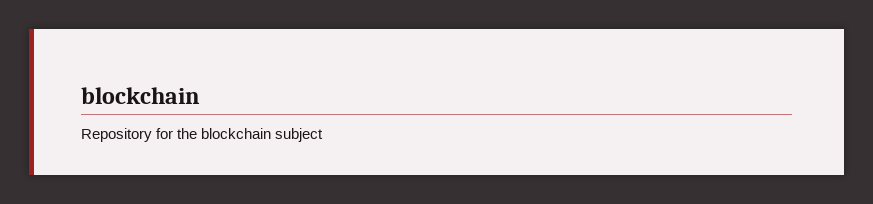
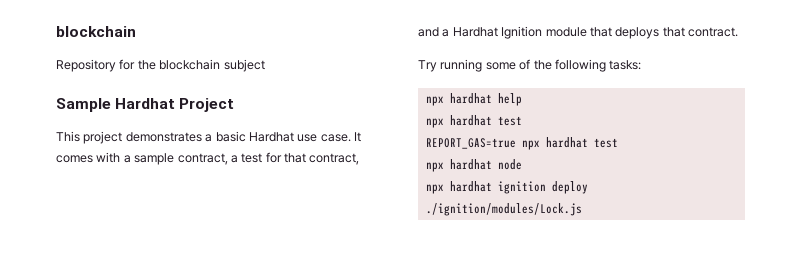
(324, 135) none -> [56,98,235,112] [56,131,361,144] [56,152,360,165] [418,26,738,39] [418,59,642,72] [425,93,522,106] [425,115,522,128] [425,137,618,150] [425,159,522,172] [425,181,588,194] [425,203,582,216] // Sample Hardhat Project // This project demonstrates a basic Hardhat use case. It comes with a sample contract, a test for that contract, and a Hardhat Ignition module that deploys that contract. // Try running some of the following tasks: // npx hardhat help // npx hardhat test // REPORT_GAS=true npx hardhat test // npx hardhat node // npx hardhat ignition deploy ./ignition/modules/Lock.js

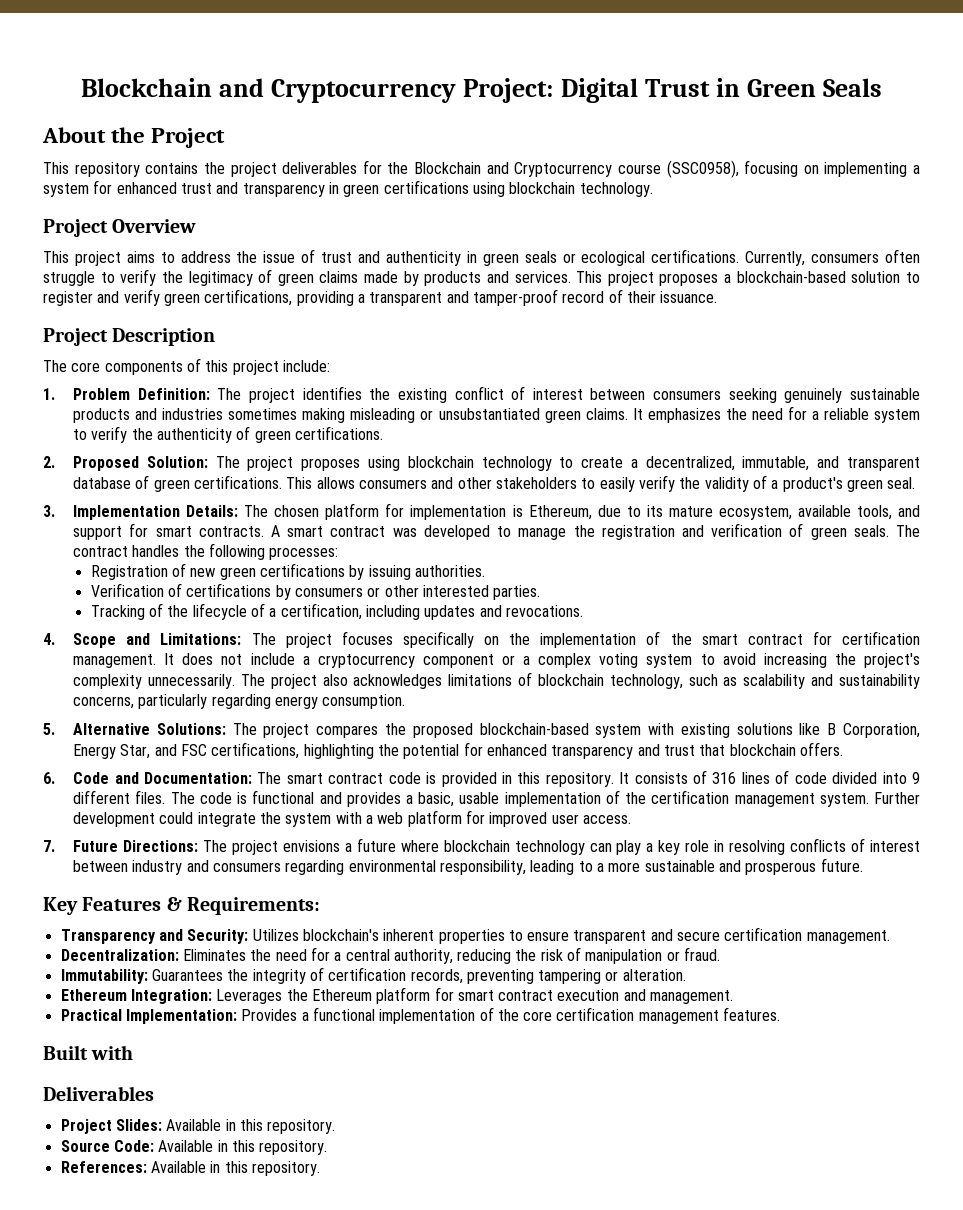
[56,26,136,37] [56,59,265,72] [56,98,235,112] [56,131,361,144] [56,152,360,165] [418,26,738,39] [418,59,642,72] [425,93,522,106] [425,115,522,128] [425,137,618,150] [425,159,522,172] [425,181,588,194] [425,203,582,216] blockchain // Repository for the blockchain subject // Sample Hardhat Project // This project demonstrates a basic Hardhat use case. It comes with a sample contract, a test for that contract, and a Hardhat Ignition module that deploys that contract. // Try running some of the following tasks: // npx hardhat help // npx hardhat test // REPORT_GAS=true npx hardhat test // npx hardhat node // npx hardhat ignition deploy ./ignition/modules/Lock.js -> [81,78,882,103] [42,127,226,148] [43,160,920,178] [43,180,653,197] [43,219,197,237] [43,249,921,266] [43,269,921,286] [43,289,718,306] [43,328,216,346] [43,358,330,375] [43,386,920,403] [73,406,921,423] [73,426,384,443] [43,456,921,471] [73,475,916,492] [43,503,921,520] [73,523,921,540] [73,543,339,560] [90,563,485,580] [90,583,541,600] [90,603,583,620] [43,631,921,648] [73,653,920,668] [73,672,921,689] [73,694,406,709] [43,723,921,738] [73,742,843,759] [43,770,920,787] [73,790,920,807] [73,810,631,827] [43,838,920,855] [73,858,863,875] [43,897,320,915] [60,927,890,944] [60,947,721,964] [60,967,686,984] [60,987,734,1004] [60,1007,781,1024] [43,1045,134,1060] [43,1086,154,1101] [60,1119,336,1134] [60,1140,328,1155] [60,1161,320,1176] Blockchain and Cryptocurrency Project: Digital Trust in Green Seals // About the Project // This repository contains the project deliverables for the Blockchain and Cryptocurrency course (SSC0958), focusing on implementing a system for enhanced trust and transparency in green certifications using blockchain technology. // Project Overview // This project aims to address the issue of trust and authenticity in green seals or ecological certifications. Currently, consumers often struggle to verify the legitimacy of green claims made by products and services. This project proposes a blockchain-based solution to register and verify green certifications, providing a transparent and tamper-proof record of their issuance. // Project Description // The core components of this project include: // 1. Problem Definition: The project identifies the existing conflict of interest between consumers seeking genuinely sustainable products and industries sometimes making misleading or unsubstantiated green claims. It emphasizes the need for a reliable system to verify the authenticity of green certifications. // 2. Proposed Solution: The project proposes using blockchain technology to create a decentralized, immutable, and transparent database of green certifications. This allows consumers and other stakeholders to easily verify the validity of a product's green seal. // 3. Implementation Details: The chosen platform for implementation is Ethereum, due to its mature ecosystem, available tools, and support for smart contracts. A smart contract was developed to manage the registration and verification of green seals. The contract handles the following processes: // Registration of new green certifications by issuing authorities. // Verification of certifications by consumers or other interested parties. // Tracking of the lifecycle of a certification, including updates and revocations. // 4. Scope and Limitations: The project focuses specifically on the implementation of the smart contract for certification management. It does not include a cryptocurrency component or a complex voting system to avoid increasing the project's complexity unnecessarily. The project also acknowledges limitations of blockchain technology, such as scalability and sustainability concerns, particularly regarding energy consumption. // 5. Alternative Solutions: The project compares the proposed blockchain-based system with existing solutions like B Corporation, Energy Star, and FSC certifications, highlighting the potential for enhanced transparency and trust that blockchain offers. // 6. Code and Documentation: The smart contract code is provided in this repository. It consists of 316 lines of code divided into 9 different files. The code is functional and provides a basic, usable implementation of the certification management system. Further development could integrate the system with a web platform for improved user access. // 7. Future Directions: The project envisions a future where blockchain technology can play a key role in resolving conflicts of interest between industry and consumers regarding environmental responsibility, leading to a more sustainable and prosperous future. // Key Features & Requirements: // Transparency and Security: Utilizes blockchain's inherent properties to ensure transparent and secure certification management. // Decentralization: Eliminates the need for a central authority, reducing the risk of manipulation or fraud. // Immutability: Guarantees the integrity of certification records, preventing tampering or alteration. // Ethereum Integration: Leverages the Ethereum platform for smart contract execution and management. // Practical Implementation: Provides a functional implementation of the core certification management features. // Built with // Deliverables // Project Slides: Available in this repository. // Source Code: Available in this repository. // References: Available in this repository.

